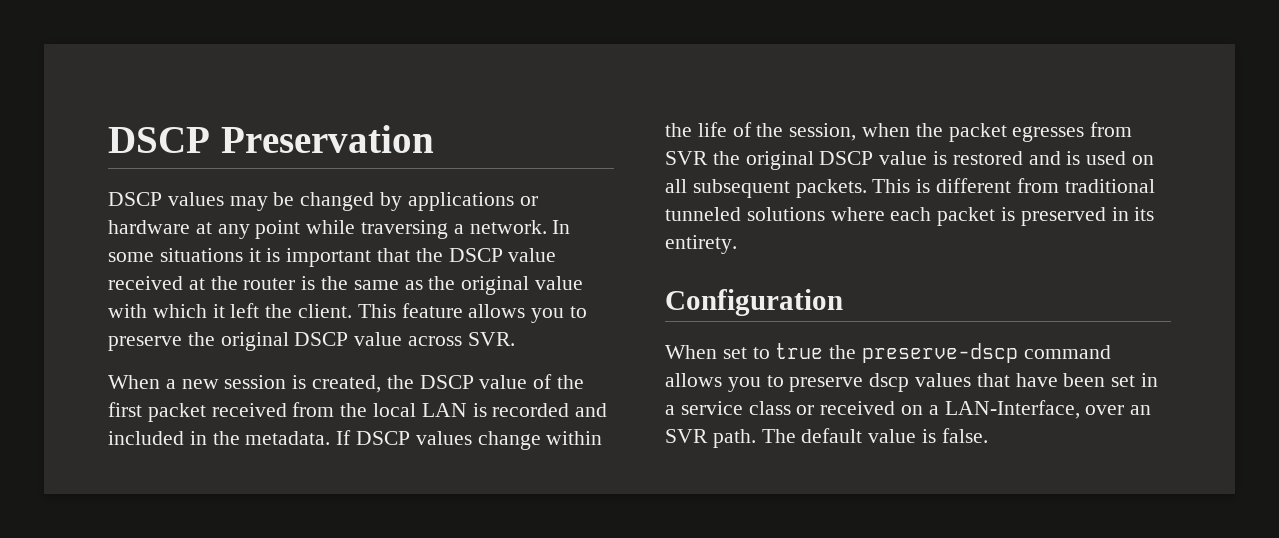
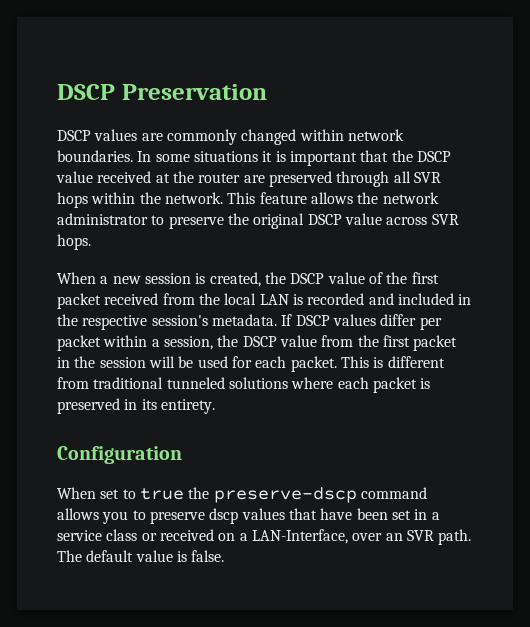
[229,192,538,211] [108,220,547,239] may be changed by applications or hardware at any point while traversing a network. -> [141,129,404,145] [57,150,133,162] are commonly changed within network boundaries.
[301,276,584,295] [108,303,565,323] is the same as the original value with which it left the client. This feature allows you -> [243,171,441,187] [57,192,439,208] [57,213,148,225] are preserved through all SVR hops within the network. This feature allows the network administrator
[467,332,515,346] SVR. -> [431,214,459,225] [57,234,91,250] SVR hops.
(240, 438) none -> [82,315,208,330] respective session's
[477,431,603,450] [665,122,1133,142] [665,151,1155,170] [665,179,867,198] change within the life of the session, when the packet egresses from SVR the original DSCP value is restored and is used on all subsequent packets. -> [380,314,442,330] [57,335,458,351] [57,356,337,372] differ per packet within a session, the DSCP value from the first packet in the session will be used for each packet.

